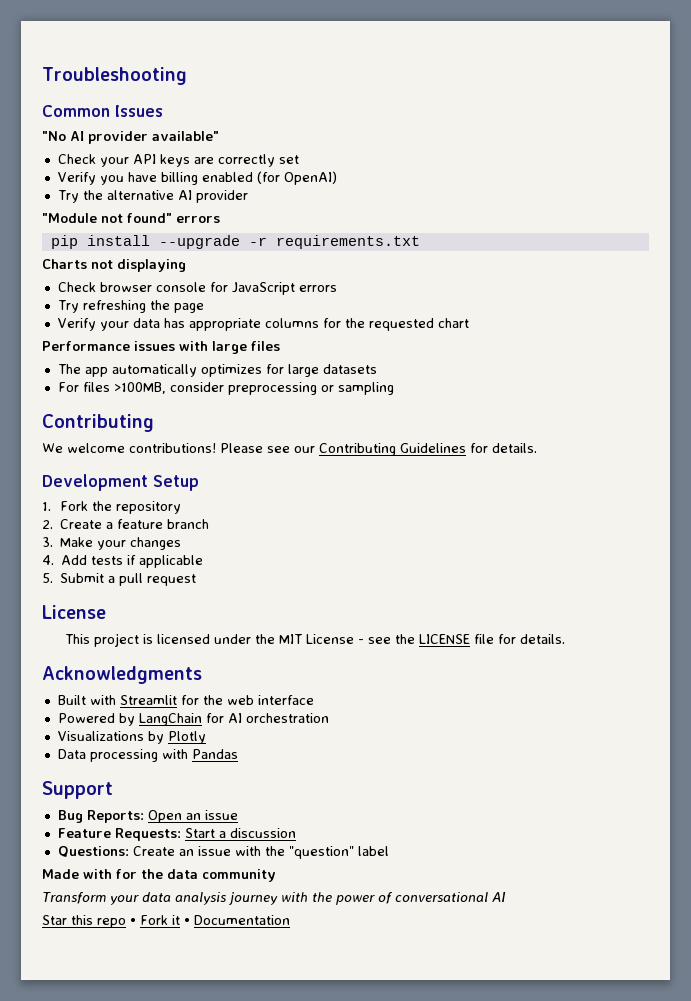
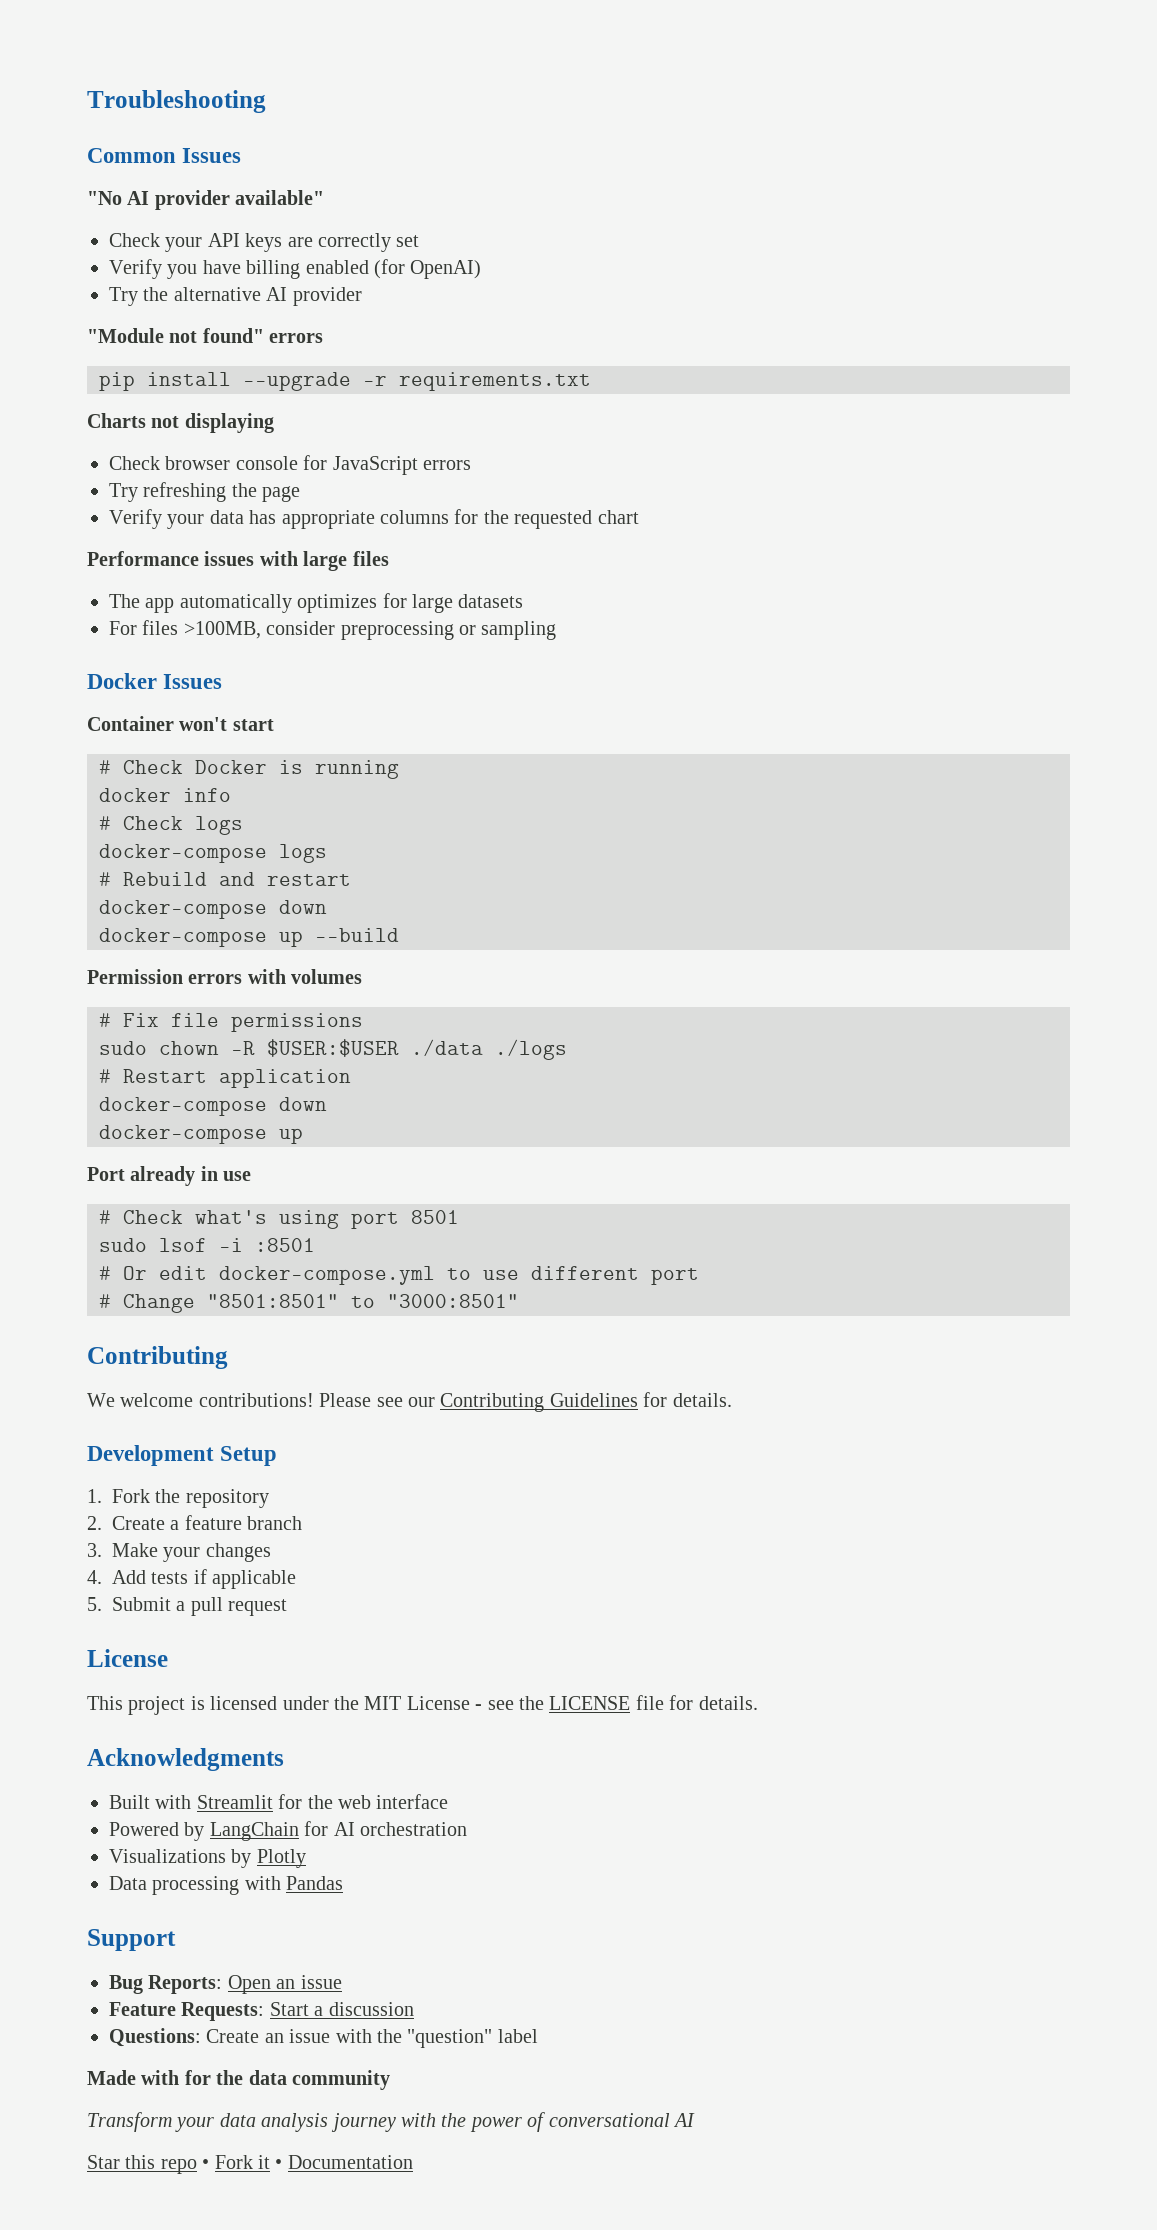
(394, 388) none -> [87,673,223,689] [87,716,274,731] [99,760,399,779] [99,788,231,802] [99,816,243,835] [99,844,327,863] [99,872,351,886] [99,900,327,919] [99,928,399,947] [87,969,363,984] [99,1013,363,1032] [99,1039,567,1060] [99,1069,351,1088] [99,1097,327,1116] [99,1125,303,1144] [87,1166,252,1186] [99,1210,459,1229] [99,1238,315,1252] [99,1266,699,1285] [99,1294,519,1313] // Docker Issues // Container won't start // # Check Docker is running // docker info // # Check logs // docker-compose logs // # Rebuild and restart // docker-compose down // docker-compose up --build // Permission errors with volumes // # Fix file permissions // sudo chown -R $USER:$USER ./data ./logs // # Restart application // docker-compose down // docker-compose up // Port already in use // # Check what's using port 8501 // sudo lsof -i :8501 // # Or edit docker-compose.yml to use different port // # Change "8501:8501" to "3000:8501"

